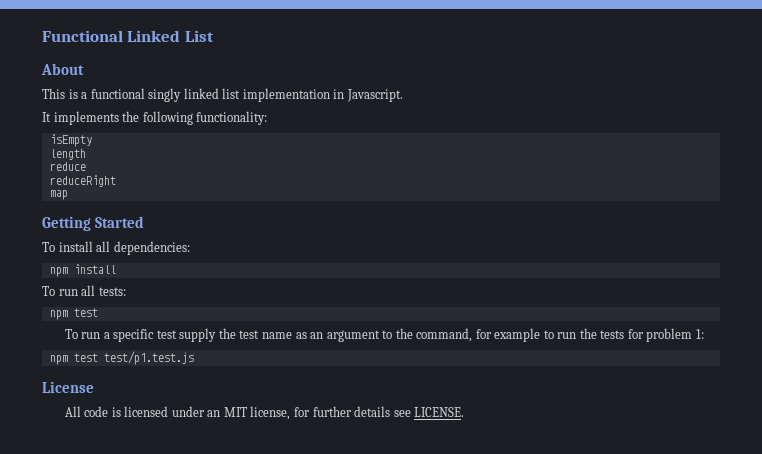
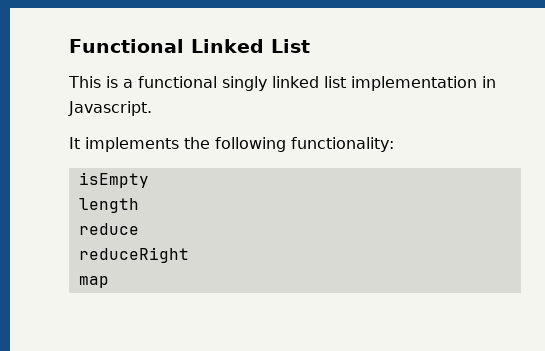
[41,63,84,75] // About -> (310, 46) none
[42,216,145,231] [42,241,190,255] [49,264,116,277] [42,285,126,296] [49,308,98,320] [64,328,704,342] [49,351,194,365] [42,381,94,393] [64,406,465,420] // Getting Started // To install all dependencies: // npm install // To run all tests: // npm test // To run a specific test supply the test name as an argument to the command, for example to run the tests for problem 1: // npm test test/p1.test.js // License // All code is licensed under an MIT license, for further details see LICENSE. -> (109, 282) none

